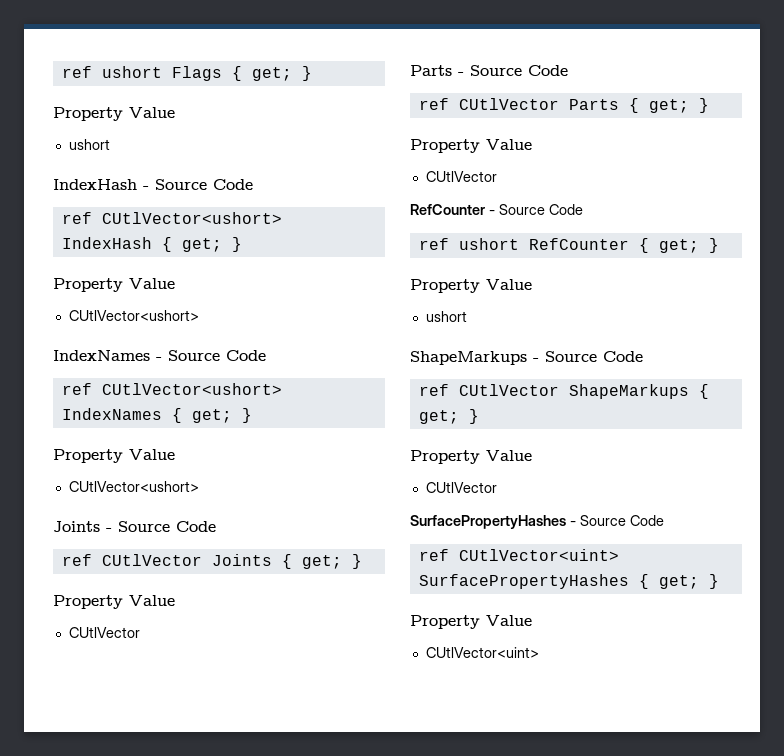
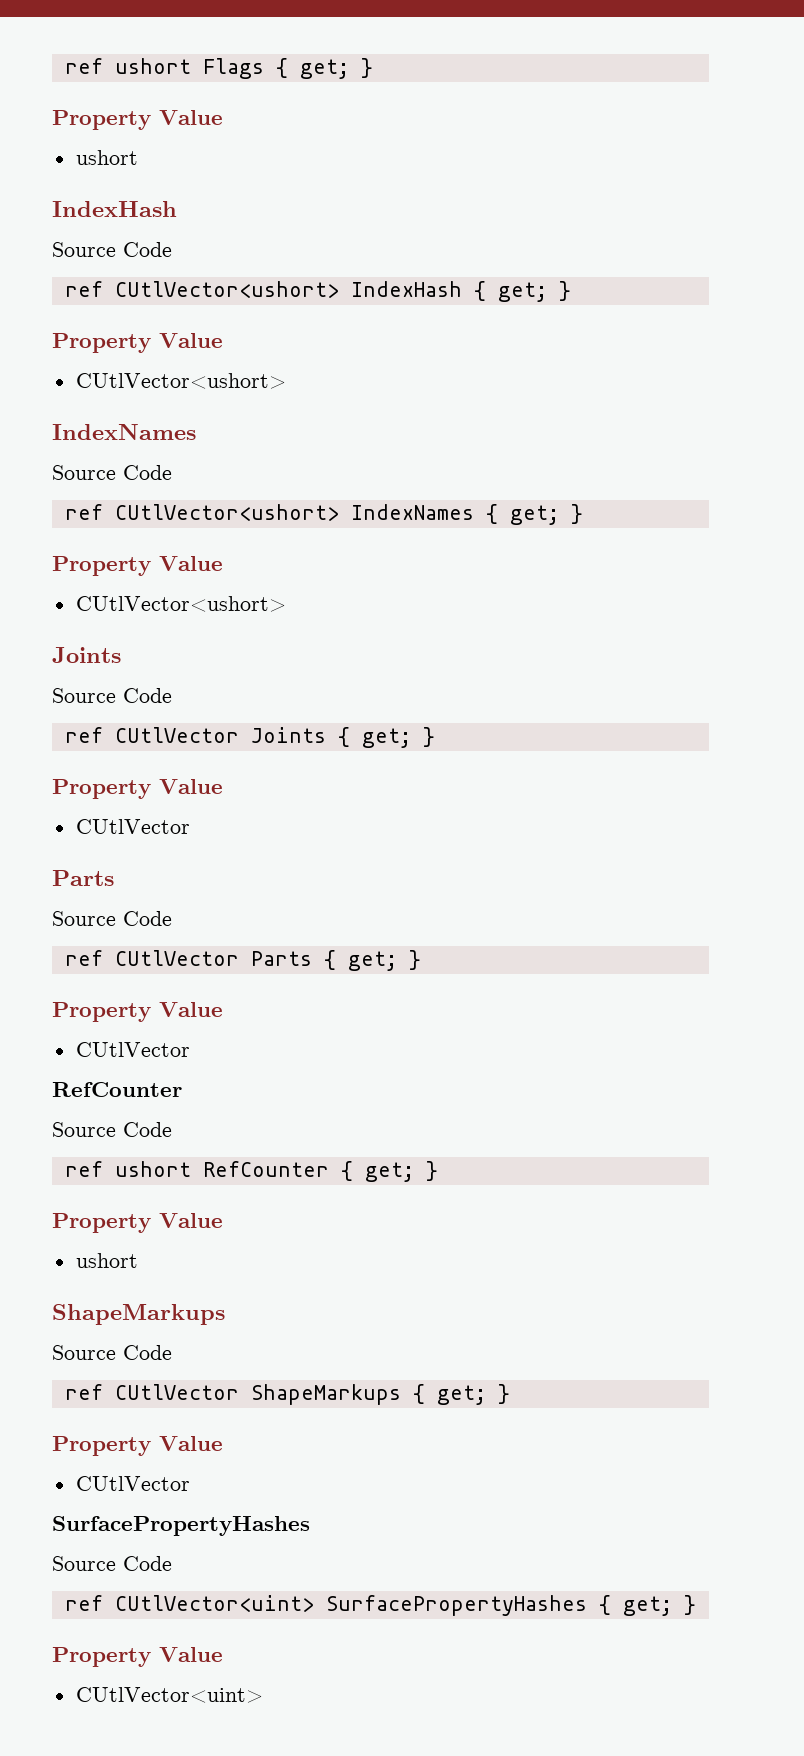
[143,186,149,190] - -> (177, 209) //
[156,357,162,361] - -> (196, 432) //
[106,528,112,532] - -> (121, 655) //
[458,72,464,76] - -> (114, 878) //
[489,210,495,215] - -> (182, 1089) //
[533,358,539,362] - -> (225, 1314) //
[570,521,576,526] - -> (310, 1526) //

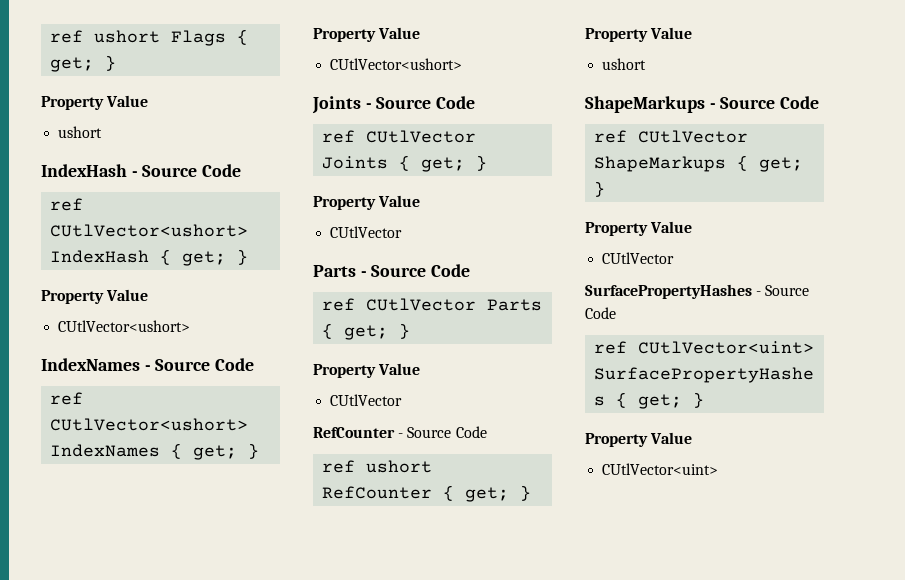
(177, 209) // -> [131,171,138,177] -
(196, 432) // -> [144,365,151,371] -
(121, 655) // -> [365,103,372,109] -
(114, 878) // -> [360,271,367,277] -
(182, 1089) // -> [398,433,404,438] -
(225, 1314) // -> [709,103,716,109] -
(310, 1526) // -> [756,291,762,296] -

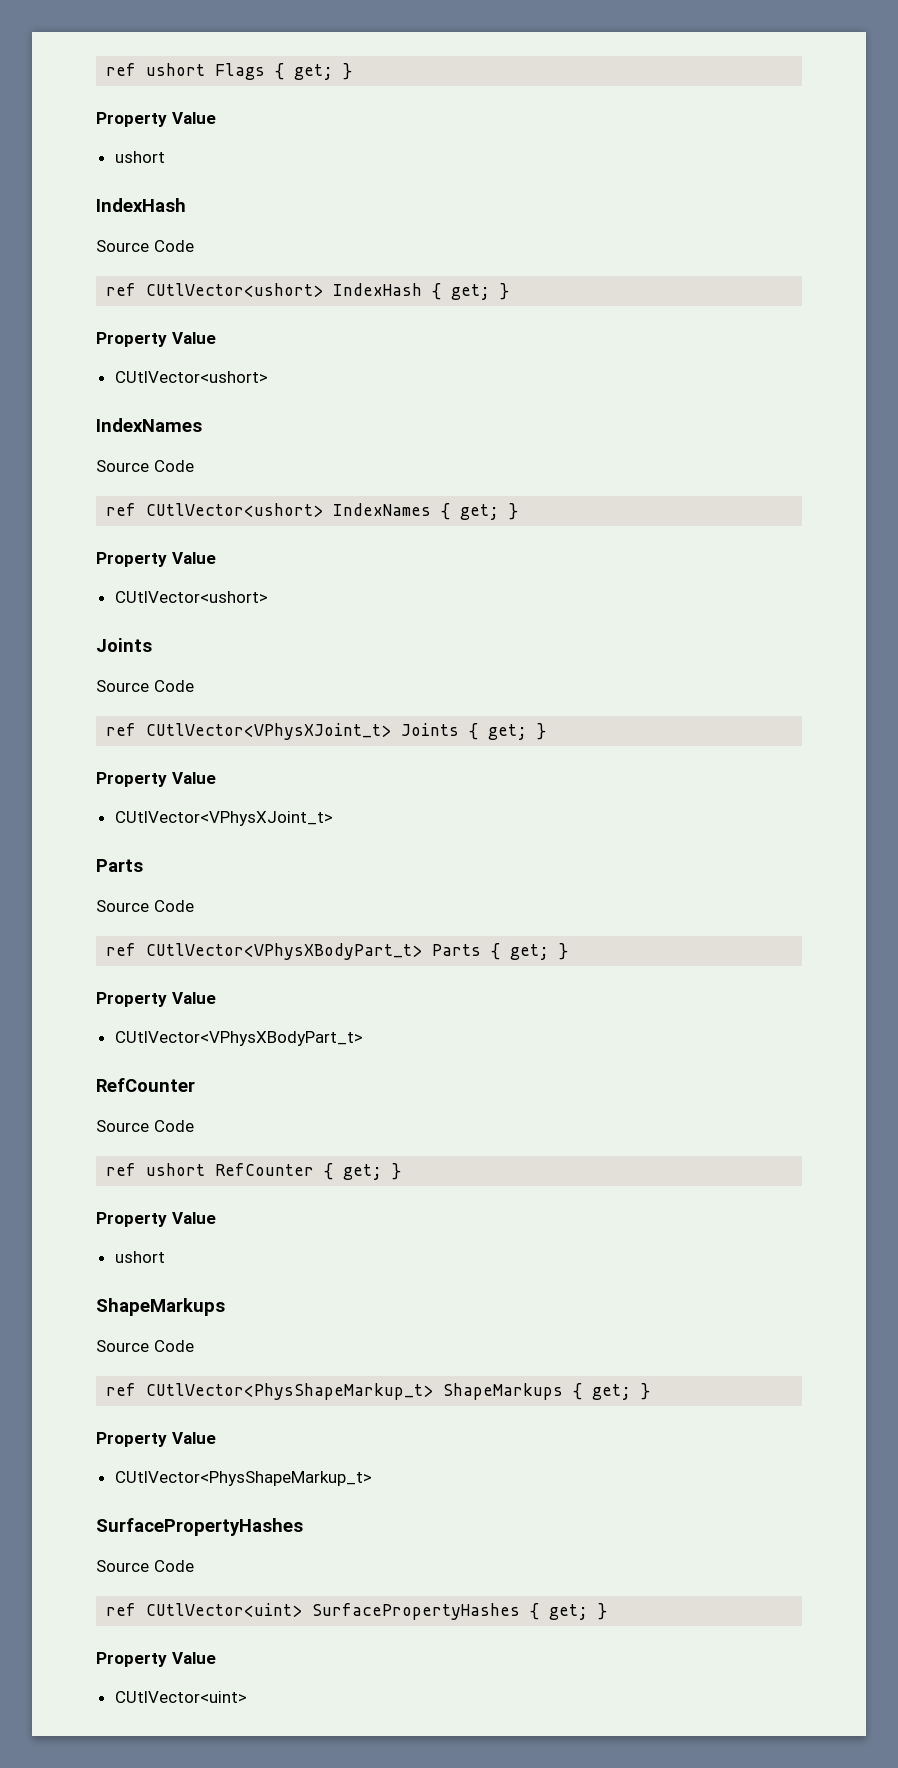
[131,171,138,177] - -> (186, 205) //
[144,365,151,371] - -> (202, 425) //
[365,96,476,109] [322,130,477,143] - Source Code // ref CUtlVector -> [96,680,194,692] [106,723,392,740] // Source Code // ref CUtlVector<VPhysXJoint_t>
[330,226,403,238] [313,264,471,277] [322,298,477,311] CUtlVector // Parts - Source Code // ref CUtlVector -> [114,811,333,826] [96,859,143,872] [96,900,194,912] [106,943,423,960] CUtlVector<VPhysXJoint_t> // Parts // Source Code // ref CUtlVector<VPhysXBodyPart_t>
[330,394,403,406] [313,427,404,438] CUtlVector // RefCounter - -> [114,1031,363,1046] [96,1078,195,1092] CUtlVector<VPhysXBodyPart_t> // RefCounter //
[709,96,820,109] [594,130,749,143] - Source Code // ref CUtlVector -> [96,1340,194,1352] [106,1383,434,1400] // Source Code // ref CUtlVector<PhysShapeMarkup_t>
[602,252,675,264] [585,284,762,299] CUtlVector // SurfacePropertyHashes - -> [114,1471,372,1486] [96,1518,303,1536] CUtlVector<PhysShapeMarkup_t> // SurfacePropertyHashes //

